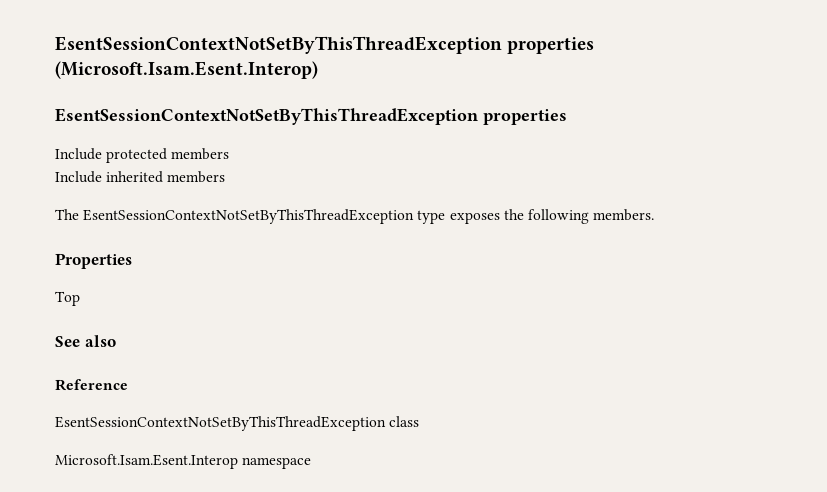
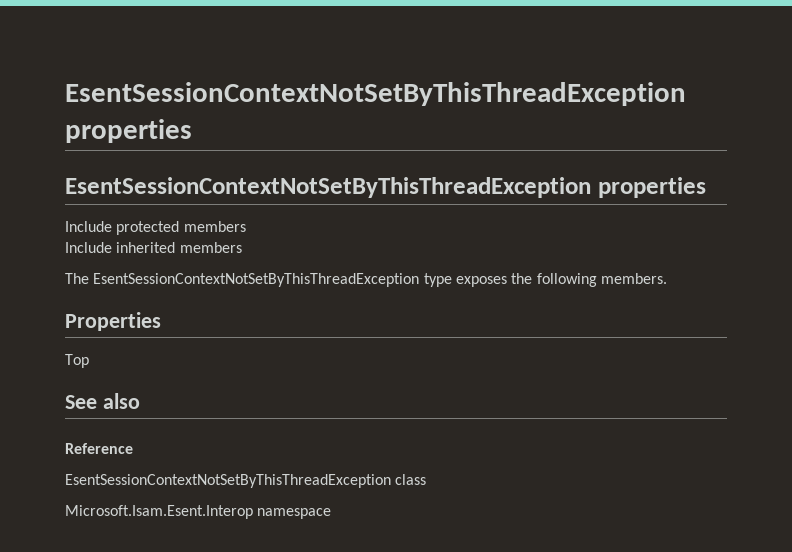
[55,36,595,54] [55,61,318,79] EsentSessionContextNotSetByThisThreadException properties (Microsoft.Isam.Esent.Interop) -> [65,82,686,106] [65,119,192,143] EsentSessionContextNotSetByThisThreadException properties

